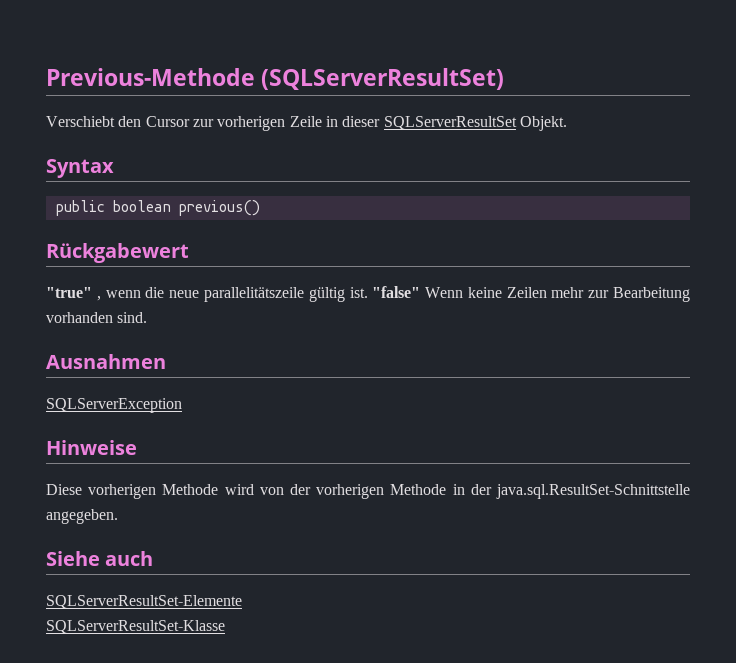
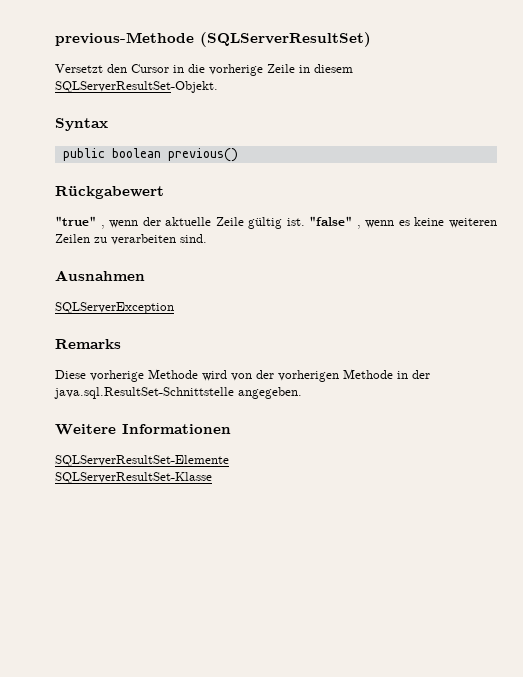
[46,68,255,86] Previous-Methode -> [55,32,194,46] previous-Methode
[46,116,115,127] Verschiebt -> [55,64,103,73] Versetzt
[192,116,567,131] zur vorherigen Zeile in dieser SQLServerResultSet Objekt. -> [173,64,353,76] [55,81,218,93] in die vorherige Zeile in diesem SQLServerResultSet-Objekt.
[145,286,690,302] [46,312,113,323] die neue parallelitätszeile gültig ist. "false" Wenn keine Zeilen mehr zur Bearbeitung vorhanden -> [142,216,498,229] [55,234,176,245] der aktuelle Zeile gültig ist. "false" , wenn es keine weiteren Zeilen zu verarbeiten
[46,440,137,455] Hinweise -> [55,339,121,349] Remarks
[88,484,157,499] vorherigen -> [90,370,144,382] vorherige
[46,551,154,566] Siehe auch -> [55,424,231,435] Weitere Informationen

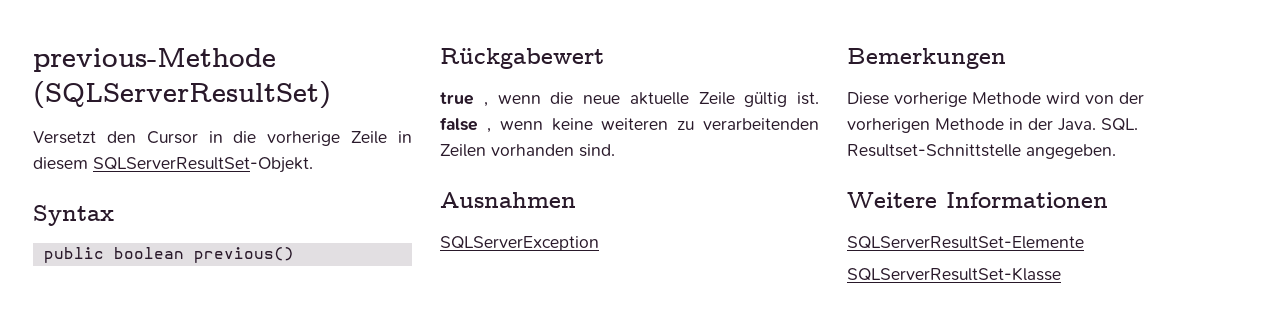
[55,216,161,229] "true" , wenn der -> [440,92,620,107] true , wenn die neue
[309,216,410,229] "false" , wenn es -> [440,117,543,133] false , wenn
[55,234,176,245] Zeilen zu verarbeiten -> [677,118,819,130] [440,144,574,157] zu verarbeitenden Zeilen vorhanden
[55,339,121,349] Remarks -> [847,48,1006,69] Bemerkungen
[54,387,234,399] java.sql.ResultSet-Schnittstelle -> [1058,118,1138,131] [847,144,1021,157] Java. SQL. Resultset-Schnittstelle

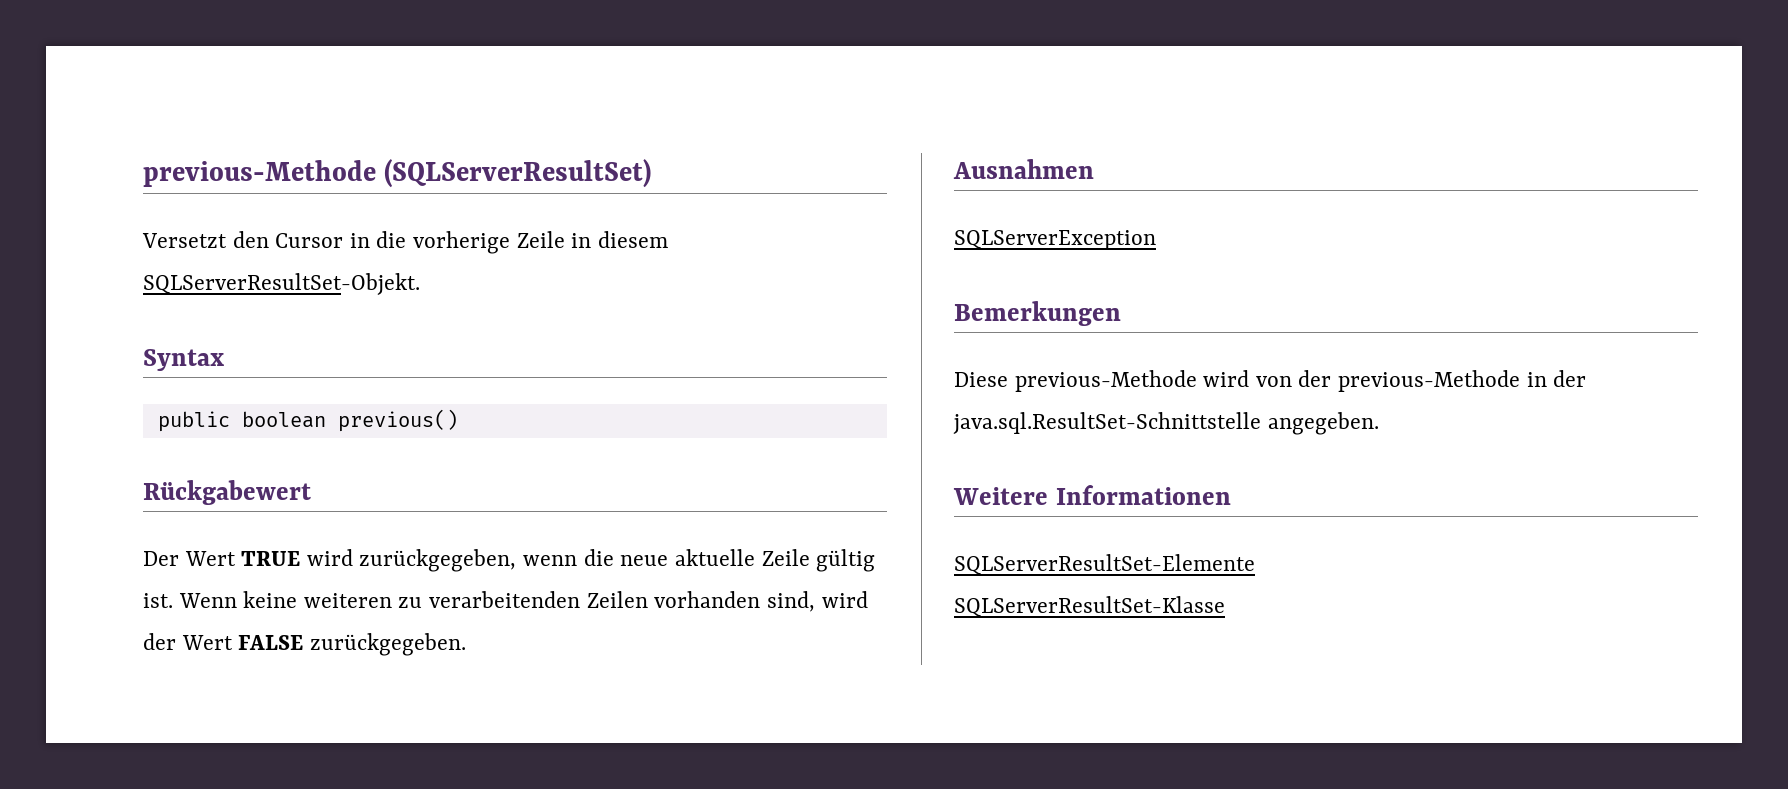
[440,92,488,107] true , -> [143,549,517,572] Der Wert TRUE wird zurückgegeben,
[440,117,543,133] false , wenn -> [178,593,237,608] Wenn
[579,144,615,157] sind. -> [766,591,868,612] [143,633,466,656] sind, wird der Wert FALSE zurückgegeben.
[894,92,1041,107] vorherige Methode -> [1014,370,1197,392] previous-Methode
[847,118,1138,133] [847,144,1021,157] vorherigen Methode in der Java. SQL. Resultset-Schnittstelle -> [1338,370,1587,392] [953,412,1261,434] previous-Methode in der java.sql.ResultSet-Schnittstelle

